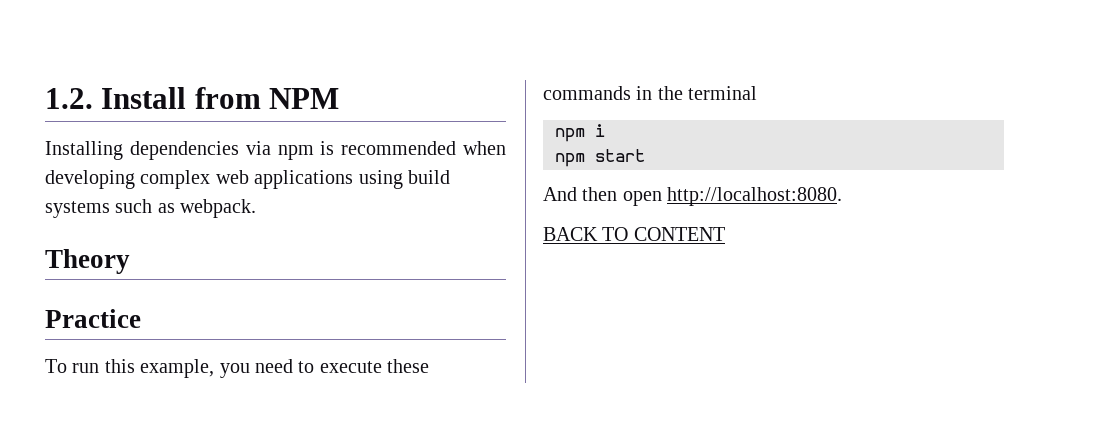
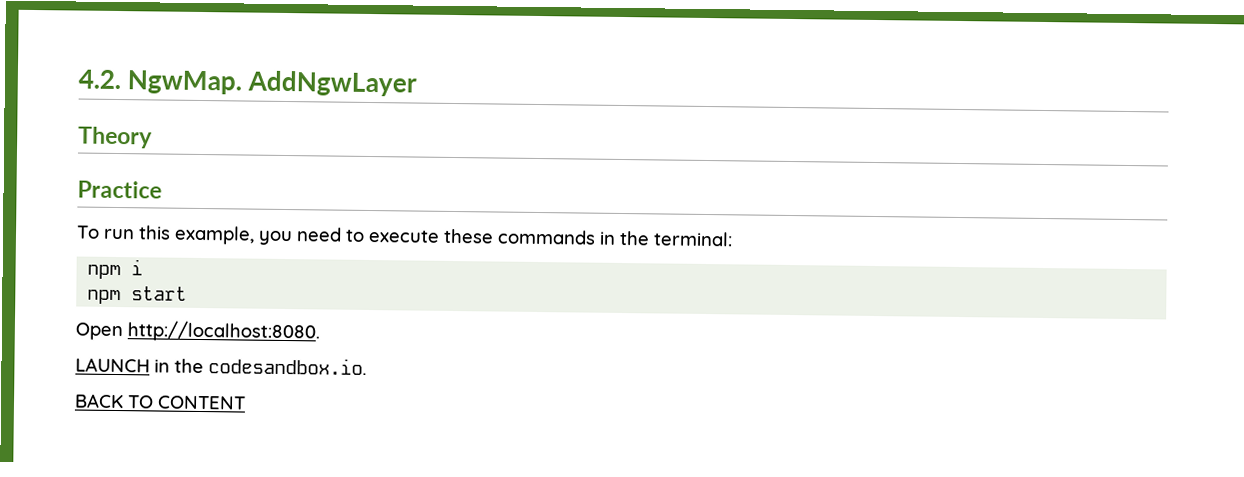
[45,87,340,109] [45,141,506,160] [45,170,450,189] [45,199,257,218] 1.2. Install from NPM // Installing dependencies via npm is recommended when developing complex web applications using build systems such as webpack. -> [78,69,417,97] 4.2. NgwMap. AddNgwLayer
[688,86,758,100] terminal -> [653,231,733,247] terminal:
[543,187,843,206] And then open http://localhost:8080. -> [75,320,320,343] [75,357,367,375] Open http://localhost:8080. // LAUNCH in the codesandbox.io.

